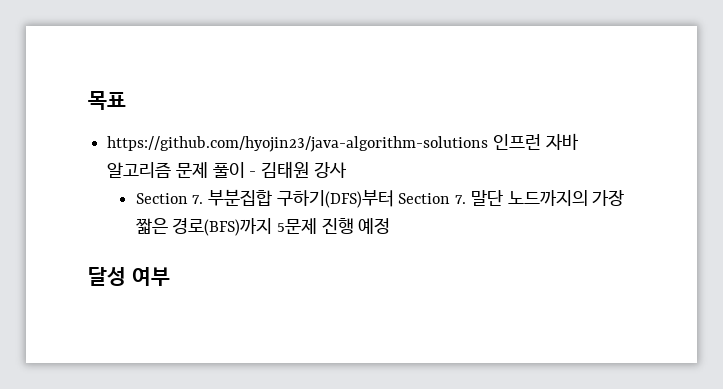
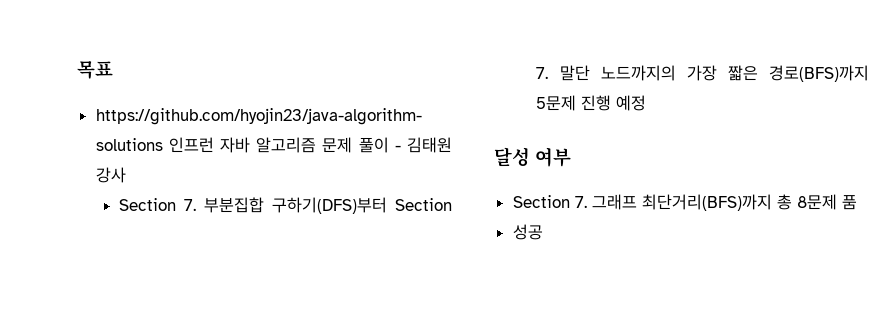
(170, 276) none -> [512,194,857,211] [512,224,543,240] // Section 7. 그래프 최단거리(BFS)까지 총 8문제 품 // 성공

